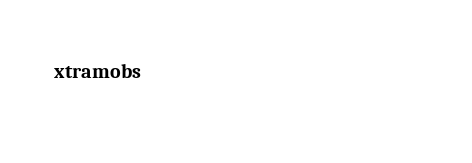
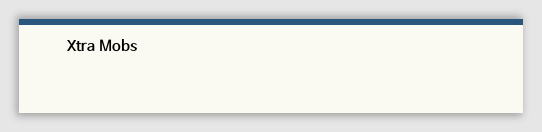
[54,63,141,78] xtramobs -> [66,39,137,52] Xtra Mobs

